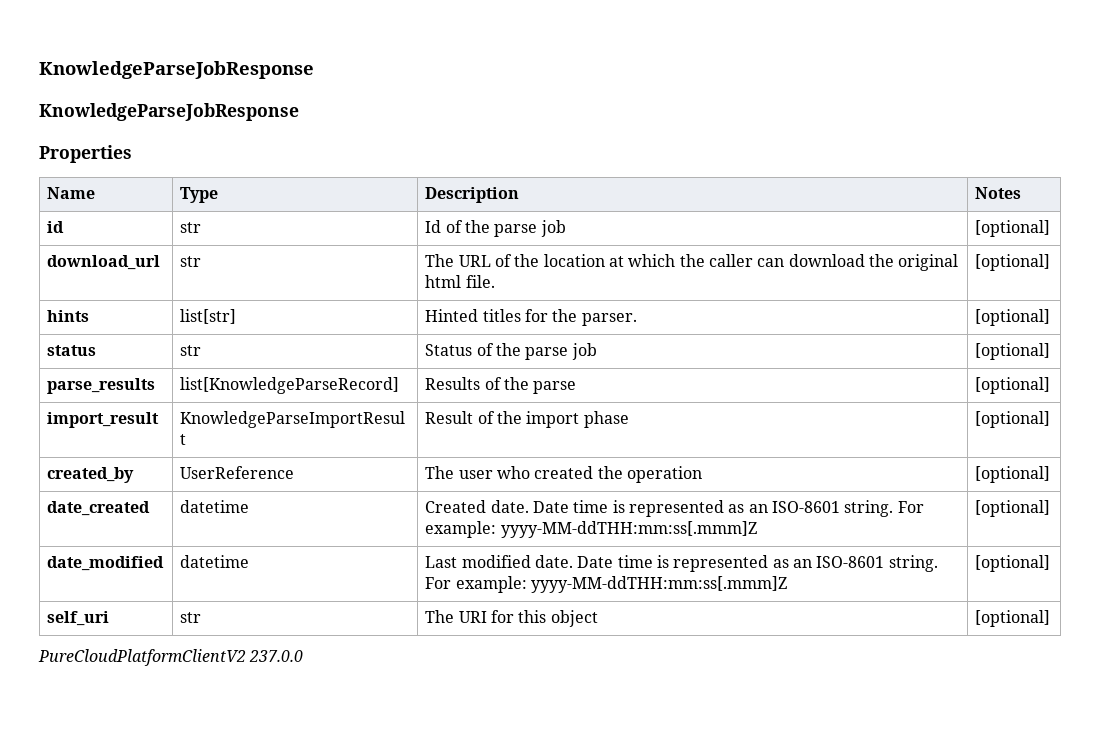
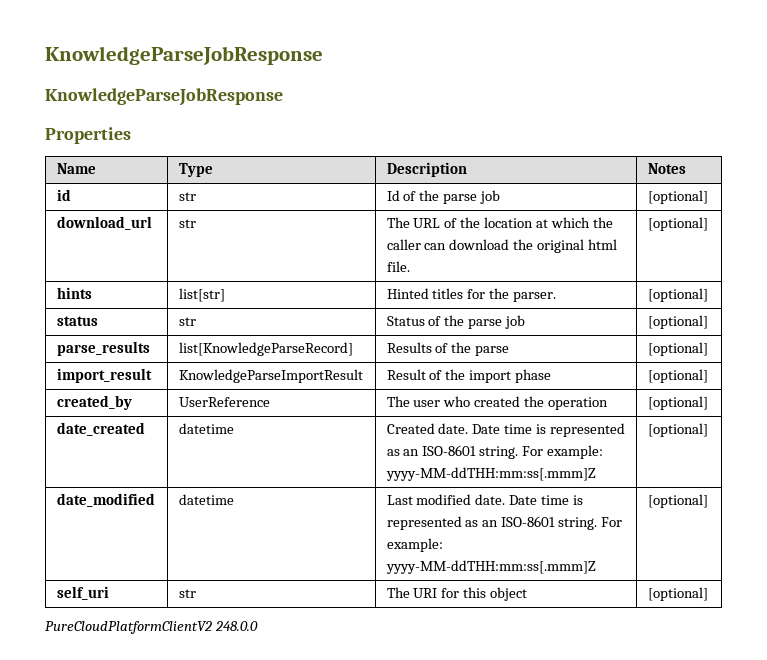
[249,650,304,662] 237.0.0 -> [214,621,258,631] 248.0.0

